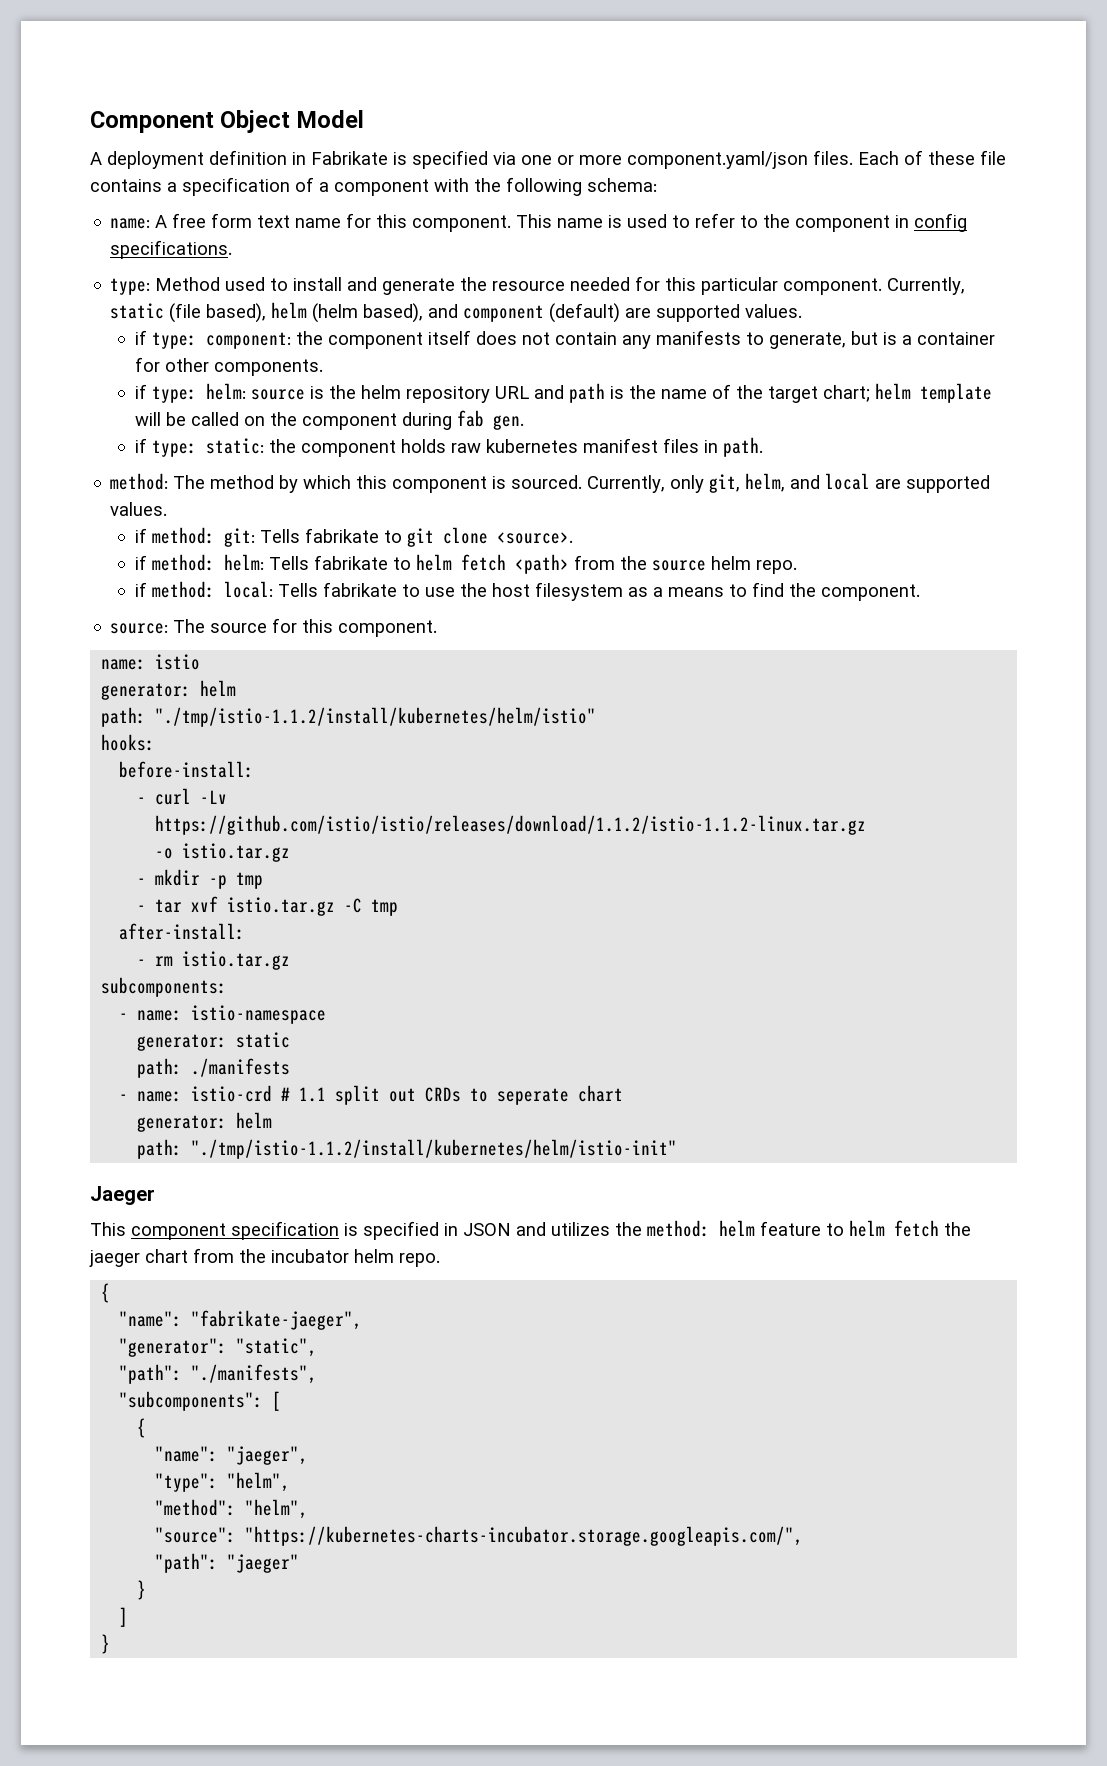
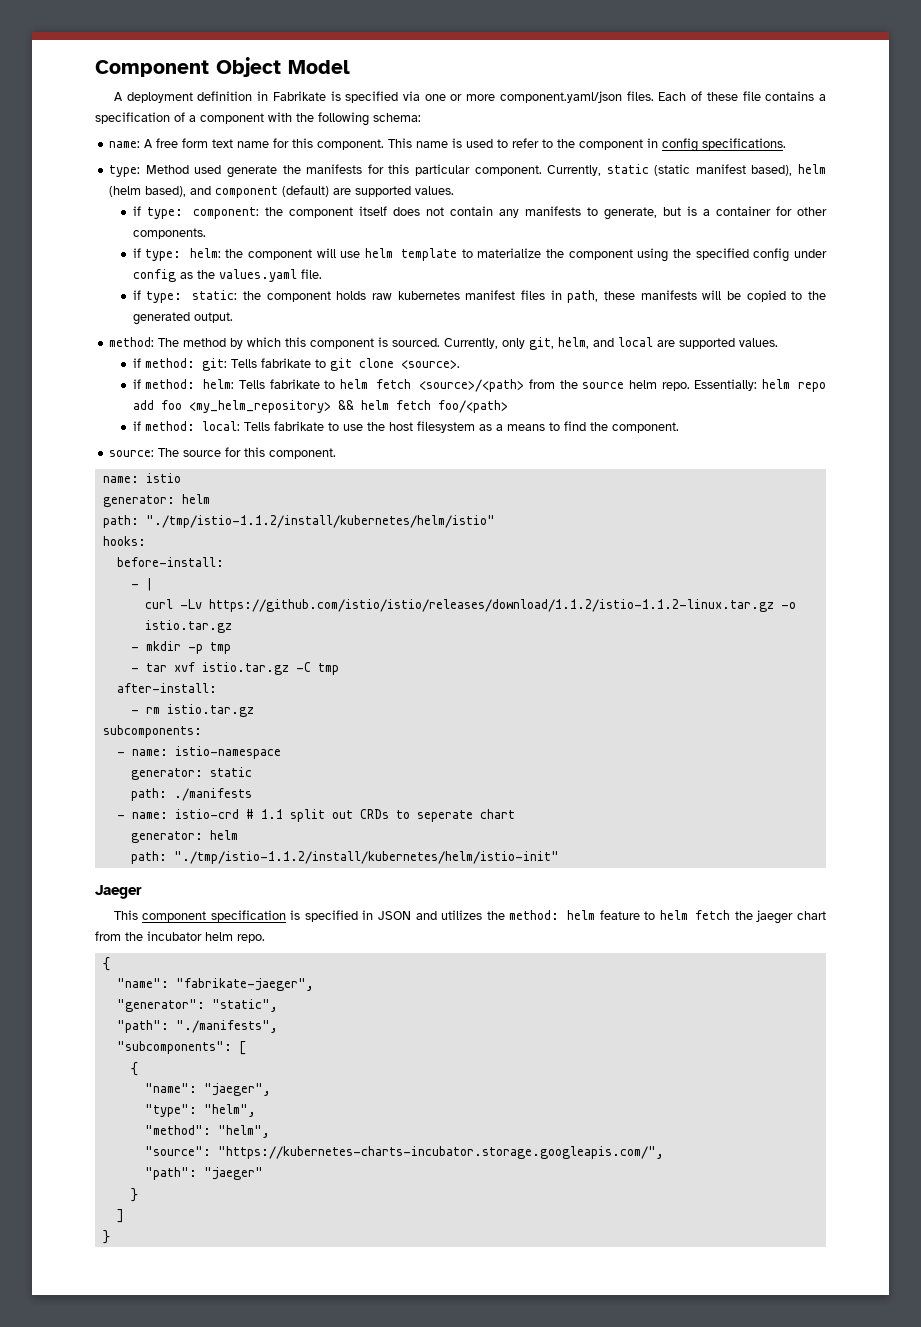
[270,277,631,295] to install and generate the resource needed -> [227,164,363,178] generate the manifests
[169,303,202,323] (file -> [654,164,746,176] (static manifest
[250,383,992,403] [134,410,524,430] source is the helm repository URL and path is the name of the target chart; helm template will be called on the component during fab gen. -> [225,248,827,262] [132,269,322,282] the component will use helm template to materialize the component using the specified config under config as the values.yaml file.
[722,437,763,457] path. -> [567,290,826,303] [132,312,233,325] path, these manifests will be copied to the generated output.
[514,554,569,574] <path> -> [419,379,525,392] <source>/<path>
(797, 567) none -> [694,379,827,392] [132,400,508,413] Essentially: helm repo add foo <my_helm_repository> && helm fetch foo/<path>
(147, 800) none -> [145,578,153,591] | //
(228, 797) // -> (202, 604) none
(867, 825) // -> (774, 605) none

